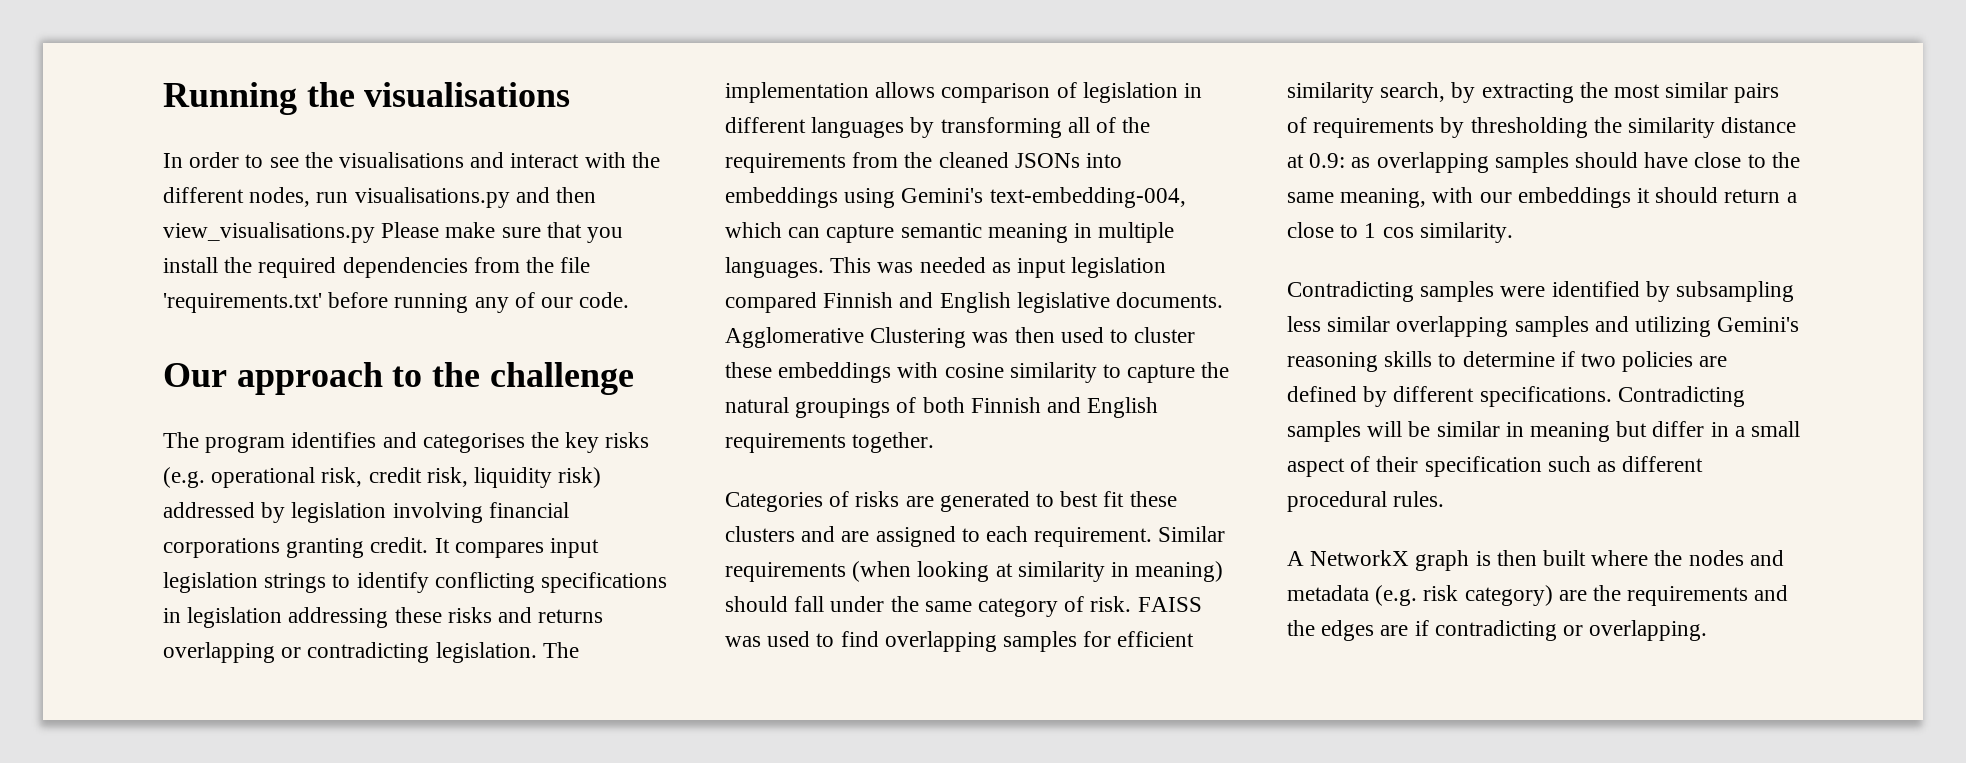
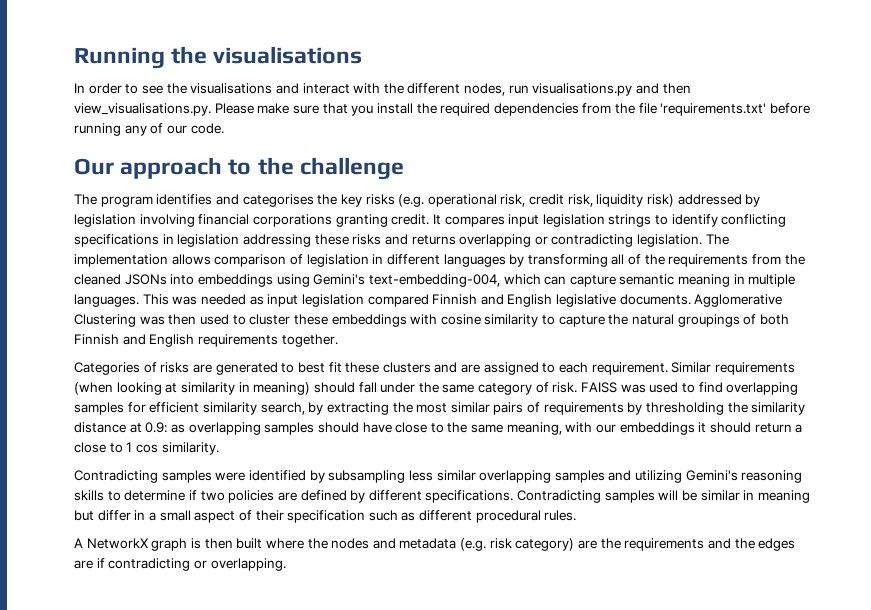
[163,222,375,243] view_visualisations.py -> [74,103,211,116] view_visualisations.py.

